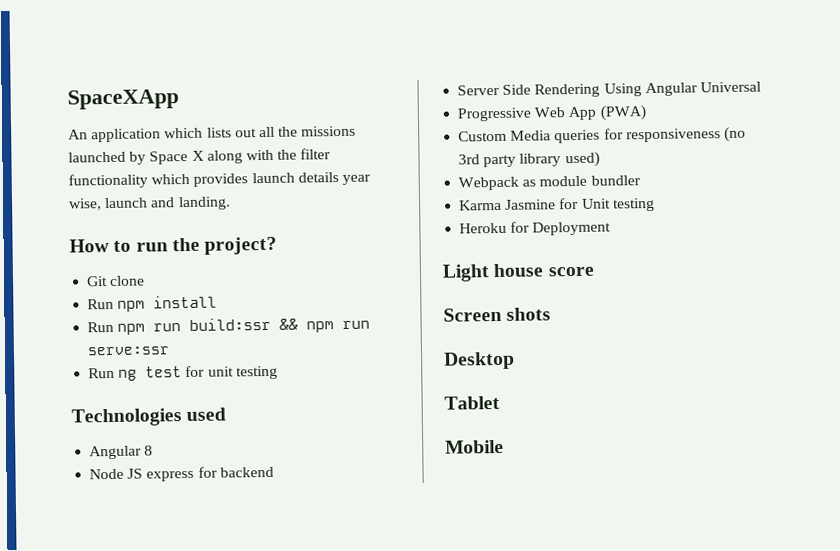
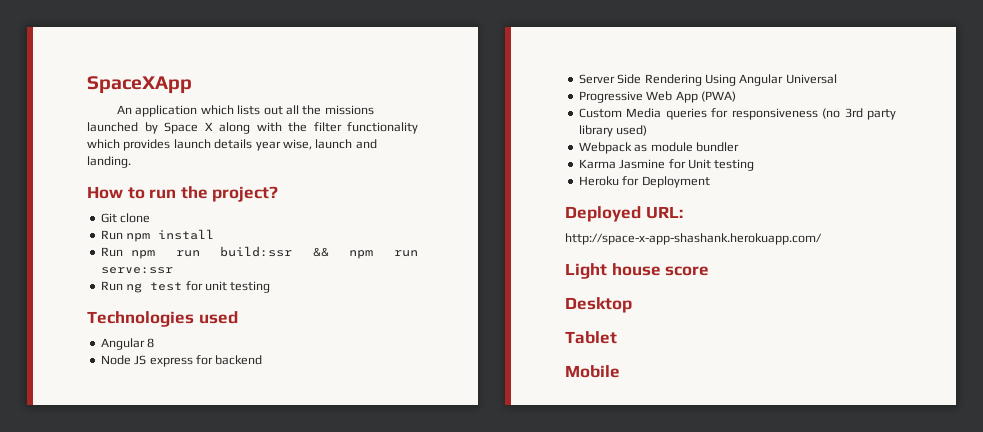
(612, 228) none -> [565,206,683,222] [565,233,822,245] // Deployed URL: // http://space-x-app-shashank.herokuapp.com/
[443,307,552,322] // Screen shots -> (710, 271) none

